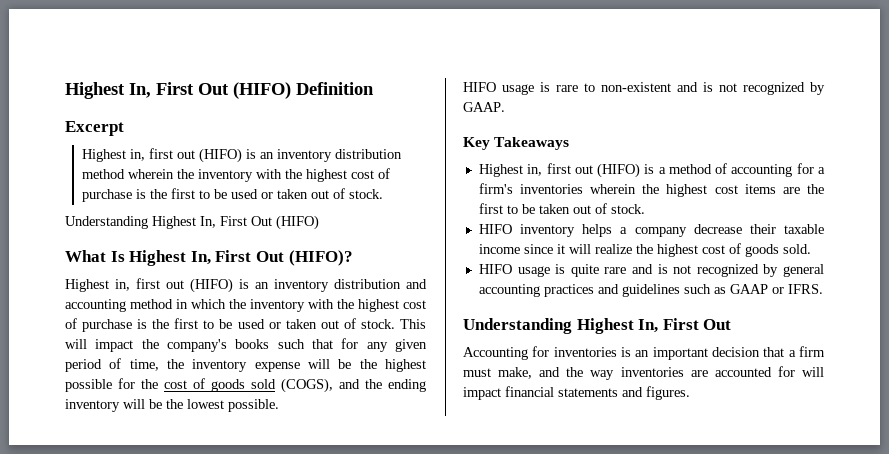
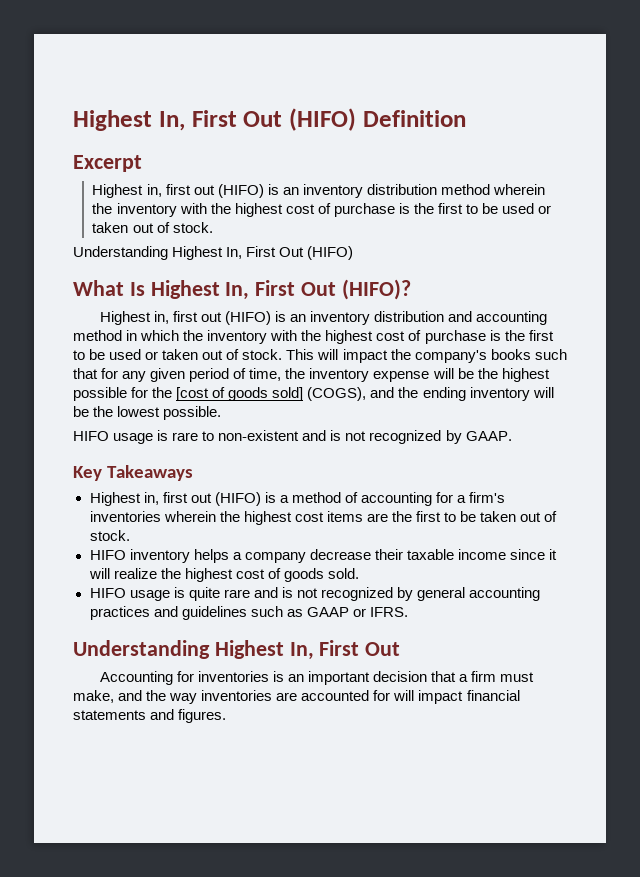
[164,378,276,392] cost of goods sold -> [176,387,304,401] [cost of goods sold]

